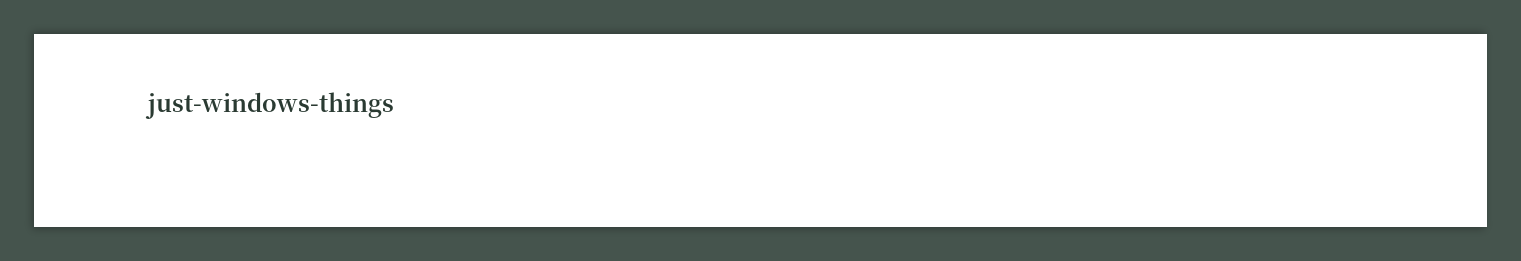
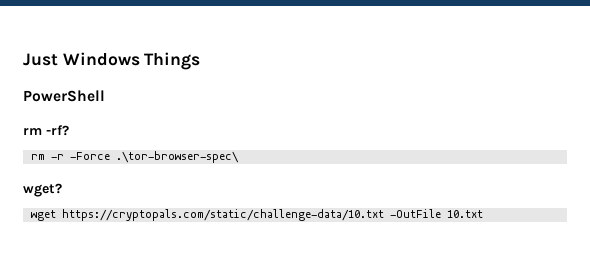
[145,92,394,119] just-windows-things -> [23,52,201,70] [23,90,105,102] [23,125,69,136] [30,151,239,163] [23,183,62,197] [30,209,483,221] Just Windows Things // PowerShell // rm -rf? // rm -r -Force .\tor-browser-spec\ // wget? // wget https://cryptopals.com/static/challenge-data/10.txt -OutFile 10.txt

